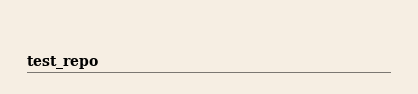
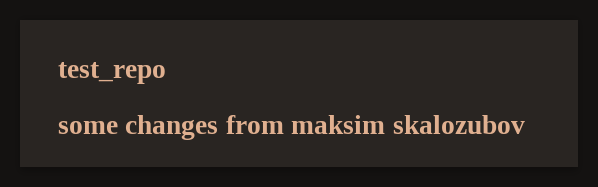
(98, 62) none -> [58,115,525,140] // some changes from maksim skalozubov

